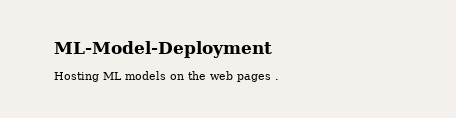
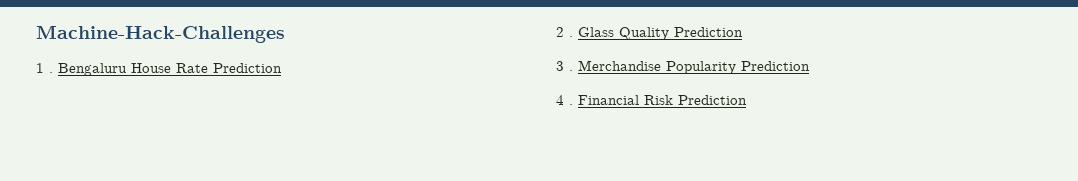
[54,41,272,58] [54,71,279,82] ML-Model-Deployment // Hosting ML models on the web pages . -> [36,25,285,43] [36,63,282,76] [556,27,743,40] [556,60,810,74] [556,95,747,105] Machine-Hack-Challenges // 1 . Bengaluru House Rate Prediction // 2 . Glass Quality Prediction // 3 . Merchandise Popularity Prediction // 4 . Financial Risk Prediction

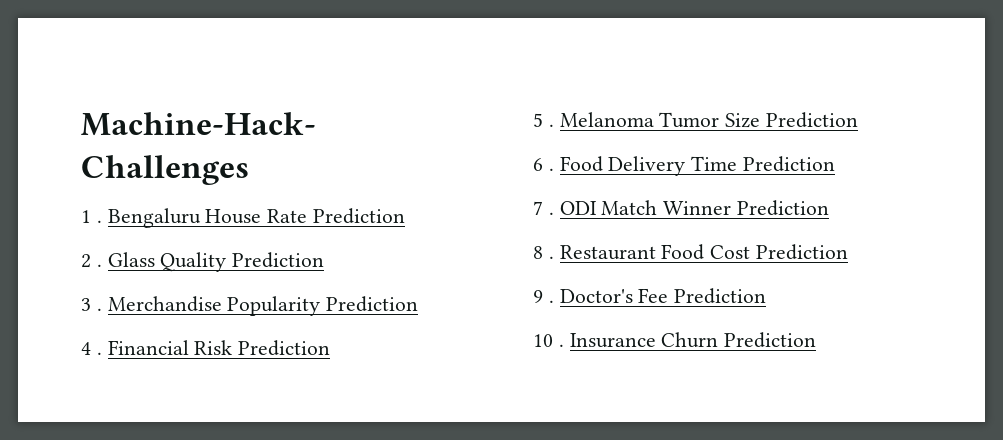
(747, 100) none -> [533,112,859,128] [533,156,836,176] [533,200,830,216] [533,244,849,260] [533,288,767,304] [533,332,817,348] // 5 . Melanoma Tumor Size Prediction // 6 . Food Delivery Time Prediction // 7 . ODI Match Winner Prediction // 8 . Restaurant Food Cost Prediction // 9 . Doctor's Fee Prediction // 10 . Insurance Churn Prediction

